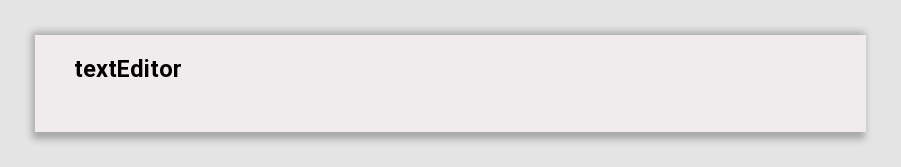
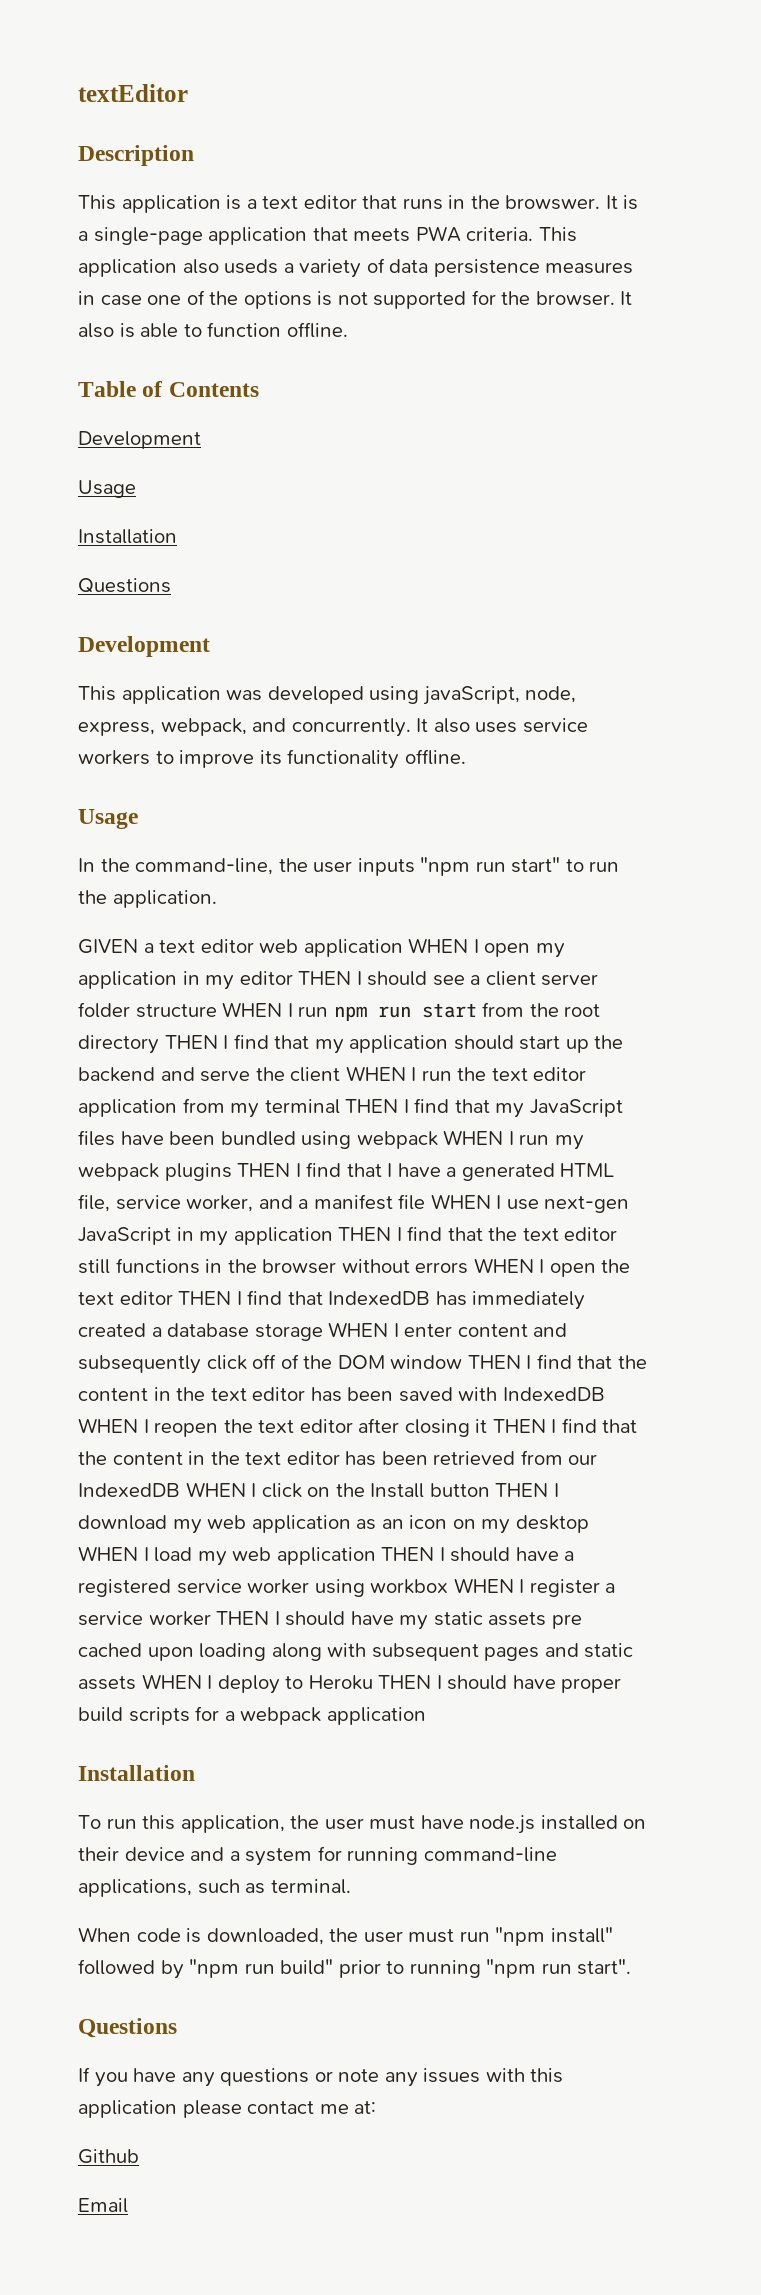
(182, 68) none -> [78,145,194,166] [78,195,639,213] [78,226,577,245] [78,258,634,278] [78,290,633,309] [78,322,348,338] [78,381,259,397] [78,431,201,449] [78,480,136,498] [78,529,177,544] [78,578,171,593] [78,636,210,657] [78,686,577,705] [78,718,588,737] [78,749,466,769] [78,809,138,829] [78,857,620,876] [78,890,217,908] [78,938,565,958] [78,971,599,990] [78,1002,601,1021] [78,1034,624,1054] [78,1066,587,1082] [78,1098,623,1118] [78,1130,584,1150] [78,1162,615,1181] [78,1194,630,1213] [78,1226,618,1246] [78,1258,631,1277] [78,1290,586,1310] [78,1322,568,1341] [78,1354,647,1374] [78,1387,605,1402] [78,1418,638,1437] [78,1450,598,1466] [78,1482,559,1498] [78,1515,589,1534] [78,1546,575,1566] [78,1578,616,1597] [78,1611,582,1630] [78,1643,634,1661] [78,1674,622,1694] [78,1706,426,1725] [78,1765,195,1781] [78,1815,647,1834] [78,1846,557,1866] [78,1879,351,1897] [78,1927,613,1946] [78,1959,632,1979] [78,2018,177,2038] [78,2067,564,2087] [78,2100,377,2118] [78,2149,139,2164] [78,2198,128,2213] // Description // This application is a text editor that runs in the browswer. It is a single-page application that meets PWA criteria. This application also useds a variety of data persistence measures in case one of the options is not supported for the browser. It also is able to function offline. // Table of Contents // Development // Usage // Installation // Questions // Development // This application was developed using javaScript, node, express, webpack, and concurrently. It also uses service workers to improve its functionality offline. // Usage // In the command-line, the user inputs "npm run start" to run the application. // GIVEN a text editor web application WHEN I open my application in my editor THEN I should see a client server folder structure WHEN I run npm run start from the root directory THEN I find that my application should start up the backend and serve the client WHEN I run the text editor application from my terminal THEN I find that my JavaScript files have been bundled using webpack WHEN I run my webpack plugins THEN I find that I have a generated HTML file, service worker, and a manifest file WHEN I use next-gen JavaScript in my application THEN I find that the text editor still functions in the browser without errors WHEN I open the text editor THEN I find that IndexedDB has immediately created a database storage WHEN I enter content and subsequently click off of the DOM window THEN I find that the content in the text editor has been saved with IndexedDB WHEN I reopen the text editor after closing it THEN I find that the content in the text editor has been retrieved from our IndexedDB WHEN I click on the Install button THEN I download my web application as an icon on my desktop WHEN I load my web application THEN I should have a registered service worker using workbox WHEN I register a service worker THEN I should have my static assets pre cached upon loading along with subsequent pages and static assets WHEN I deploy to Heroku THEN I should have proper build scripts for a webpack application // Installation // To run this application, the user must have node.js installed on their device and a system for running command-line applications, such as terminal. // When code is downloaded, the user must run "npm install" followed by "npm run build" prior to running "npm run start". // Questions // If you have any questions or note any issues with this application please contact me at: // Github // Email

